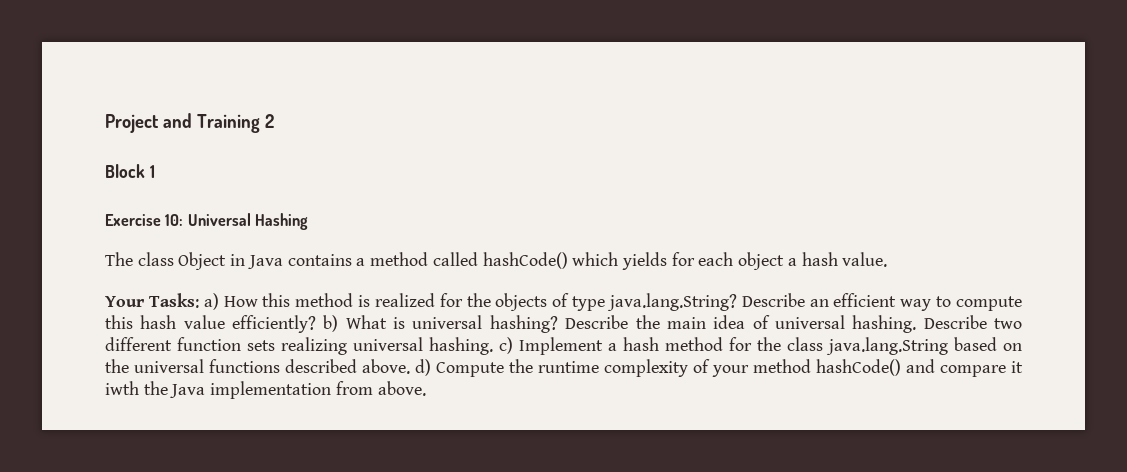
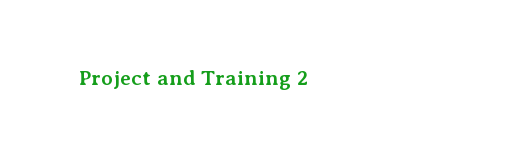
[105,164,155,178] [105,213,308,230] [105,252,888,270] [105,293,1023,311] [105,315,1023,333] [105,337,1022,355] [105,359,1023,377] [105,381,426,399] // Block 1 // Exercise 10: Universal Hashing // The class Object in Java contains a method called hashCode() which yields for each object a hash value. // Your Tasks: a) How this method is realized for the objects of type java.lang.String? Describe an efficient way to compute this hash value efficiently? b) What is universal hashing? Describe the main idea of universal hashing. Describe two different function sets realizing universal hashing. c) Implement a hash method for the class java.lang.String based on the universal functions described above. d) Compute the runtime complexity of your method hashCode() and compare it iwth the Java implementation from above. -> (308, 78) none

